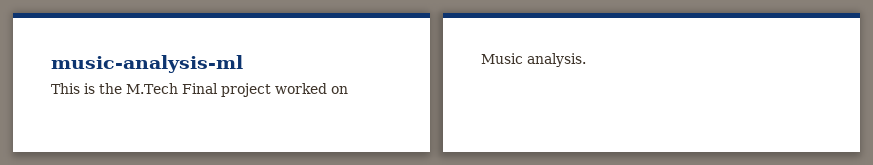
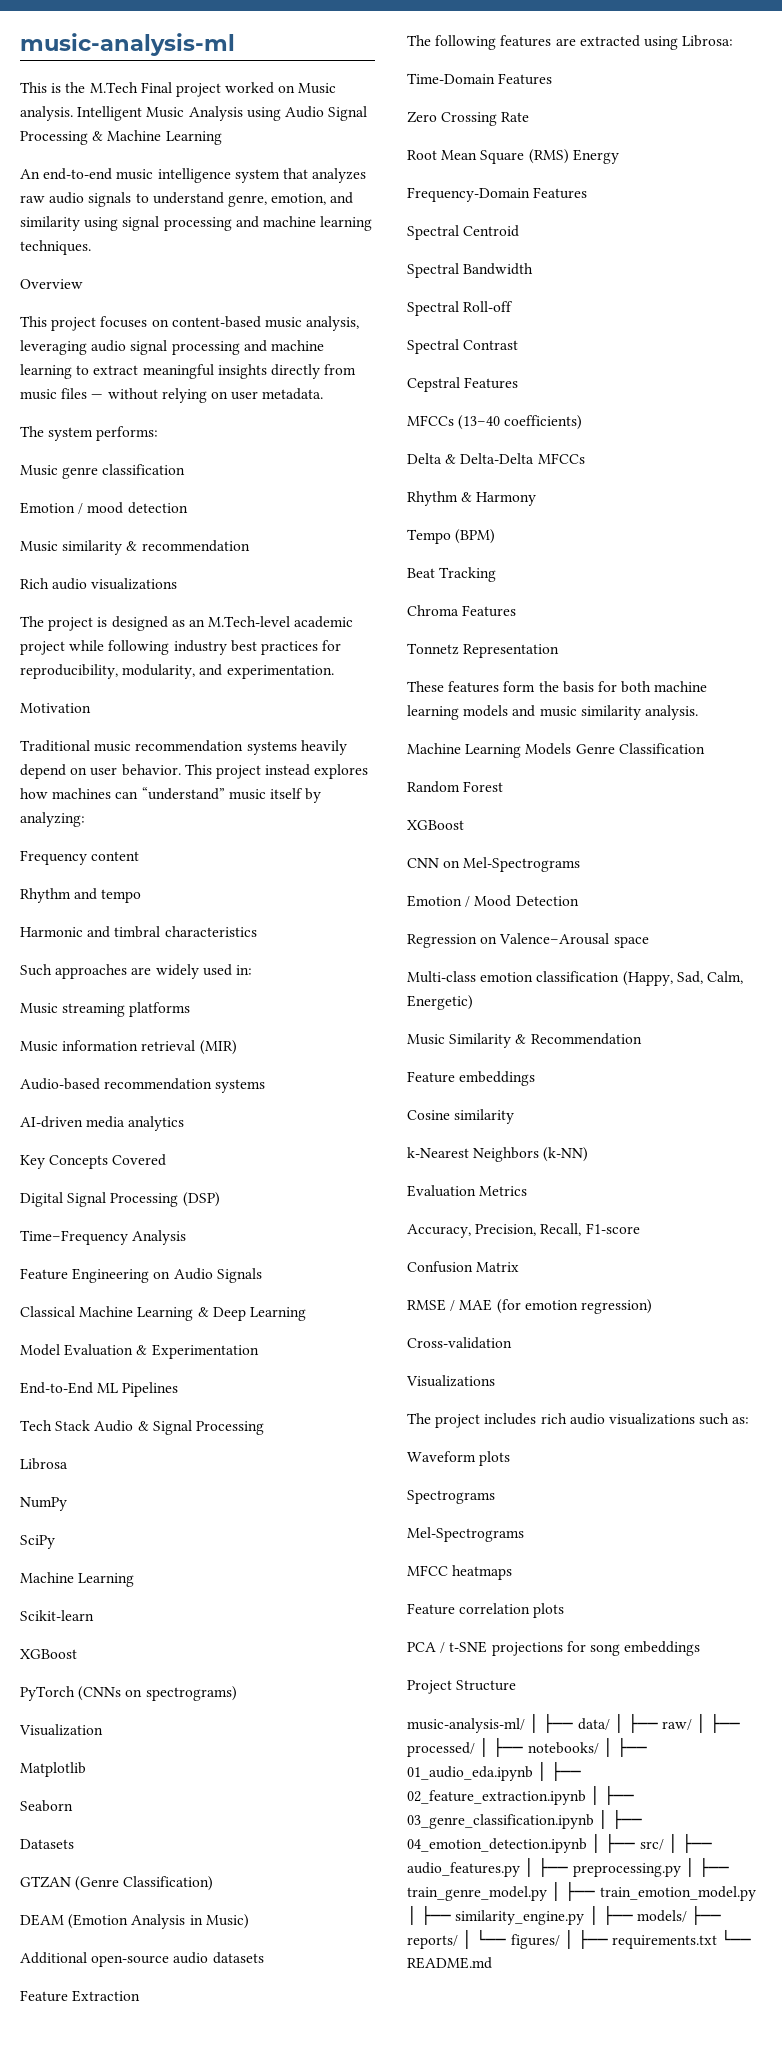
(586, 60) none -> [77,106,368,121] [20,130,222,145] [20,168,367,183] [20,192,354,207] [20,216,373,231] [20,240,91,255] [20,279,83,289] [20,316,360,331] [20,340,324,355] [20,364,357,379] [20,388,324,403] [20,426,159,441] [20,464,186,479] [20,502,188,514] [20,540,250,555] [20,578,178,590] [20,616,354,631] [20,640,342,655] [20,664,334,679] [20,703,91,713] [20,740,347,755] [20,764,369,779] [20,787,322,803] [20,812,85,827] [20,850,140,865] [20,888,142,903] [20,926,257,938] [20,964,252,979] [20,1002,191,1017] [20,1040,237,1055] [20,1078,266,1093] [20,1116,185,1131] [20,1154,167,1169] [20,1192,220,1207] [20,1230,187,1245] [20,1268,262,1283] [20,1306,306,1321] [20,1344,259,1359] [20,1382,179,1397] [20,1420,264,1435] [20,1458,68,1470] [20,1497,67,1511] [20,1535,55,1549] [20,1572,135,1587] [20,1610,94,1621] [20,1649,77,1659] [20,1686,237,1701] [19,1724,103,1736] [20,1762,86,1777] [20,1800,73,1812] [20,1839,74,1849] [20,1876,214,1891] [20,1914,249,1929] [20,1952,264,1967] [20,1990,141,2002] [407,35,734,50] [407,73,553,85] [407,111,530,126] [407,149,619,164] [407,187,588,202] [407,225,520,240] [407,263,534,278] [407,301,514,316] [407,339,519,354] [407,377,519,392] [407,415,583,430] [407,453,585,464] [407,491,537,506] [407,529,496,544] [407,567,497,582] [407,605,517,617] [407,643,560,658] [407,681,708,693] [407,705,698,720] [407,743,705,758] [407,781,504,793] [407,820,464,830] [407,857,581,872] [407,895,579,907] [407,933,649,948] [407,971,743,986] [407,995,473,1010] [407,1033,642,1048] [407,1071,536,1086] [407,1109,515,1124] [407,1147,589,1162] [407,1185,528,1197] [407,1223,640,1238] [407,1261,520,1273] [407,1299,652,1314] [407,1337,512,1349] [406,1375,495,1387] [407,1413,750,1428] [407,1451,511,1466] [407,1490,495,1504] [407,1527,524,1542] [407,1565,513,1580] [407,1603,565,1618] [407,1641,701,1656] [407,1680,517,1694] [407,1713,741,1733] [407,1737,647,1757] [407,1761,582,1781] [407,1785,635,1805] [407,1809,643,1829] [407,1833,712,1853] [407,1857,729,1877] [407,1881,756,1901] [407,1905,722,1925] [407,1929,752,1949] [407,1957,492,1969] Intelligent Music Analysis using Audio Signal Processing & Machine Learning // An end-to-end music intelligence system that analyzes raw audio signals to understand genre, emotion, and similarity using signal processing and machine learning techniques. // Overview // This project focuses on content-based music analysis, leveraging audio signal processing and machine learning to extract meaningful insights directly from music files — without relying on user metadata. // The system performs: // Music genre classification // Emotion / mood detection // Music similarity & recommendation // Rich audio visualizations // The project is designed as an M.Tech-level academic project while following industry best practices for reproducibility, modularity, and experimentation. // Motivation // Traditional music recommendation systems heavily depend on user behavior. This project instead explores how machines can “understand” music itself by analyzing: // Frequency content // Rhythm and tempo // Harmonic and timbral characteristics // Such approaches are widely used in: // Music streaming platforms // Music information retrieval (MIR) // Audio-based recommendation systems // AI-driven media analytics // Key Concepts Covered // Digital Signal Processing (DSP) // Time–Frequency Analysis // Feature Engineering on Audio Signals // Classical Machine Learning & Deep Learning // Model Evaluation & Experimentation // End-to-End ML Pipelines // Tech Stack Audio & Signal Processing // Librosa // NumPy // SciPy // Machine Learning // Scikit-learn // XGBoost // PyTorch (CNNs on spectrograms) // Visualization // Matplotlib // Seaborn // Datasets // GTZAN (Genre Classification) // DEAM (Emotion Analysis in Music) // Additional open-source audio datasets // Feature Extraction // The following features are extracted using Librosa: // Time-Domain Features // Zero Crossing Rate // Root Mean Square (RMS) Energy // Frequency-Domain Features // Spectral Centroid // Spectral Bandwidth // Spectral Roll-off // Spectral Contrast // Cepstral Features // MFCCs (13–40 coefficients) // Delta & Delta-Delta MFCCs // Rhythm & Harmony // Tempo (BPM) // Beat Tracking // Chroma Features // Tonnetz Representation // These features form the basis for both machine learning models and music similarity analysis. // Machine Learning Models Genre Classification // Random Forest // XGBoost // CNN on Mel-Spectrograms // Emotion / Mood Detection // Regression on Valence–Arousal space // Multi-class emotion classification (Happy, Sad, Calm, Energetic) // Music Similarity & Recommendation // Feature embeddings // Cosine similarity // k-Nearest Neighbors (k-NN) // Evaluation Metrics // Accuracy, Precision, Recall, F1-score // Confusion Matrix // RMSE / MAE (for emotion regression) // Cross-validation // Visualizations // The project includes rich audio visualizations such as: // Waveform plots // Spectrograms // Mel-Spectrograms // MFCC heatmaps // Feature correlation plots // PCA / t-SNE projections for song embeddings // Project Structure // music-analysis-ml/ │ ├── data/ │ ├── raw/ │ ├── processed/ │ ├── notebooks/ │ ├── 01_audio_eda.ipynb │ ├── 02_feature_extraction.ipynb │ ├── 03_genre_classification.ipynb │ ├── 04_emotion_detection.ipynb │ ├── src/ │ ├── audio_features.py │ ├── preprocessing.py │ ├── train_genre_model.py │ ├── train_emotion_model.py │ ├── similarity_engine.py │ ├── models/ ├── reports/ │ └── figures/ │ ├── requirements.txt └── README.md

